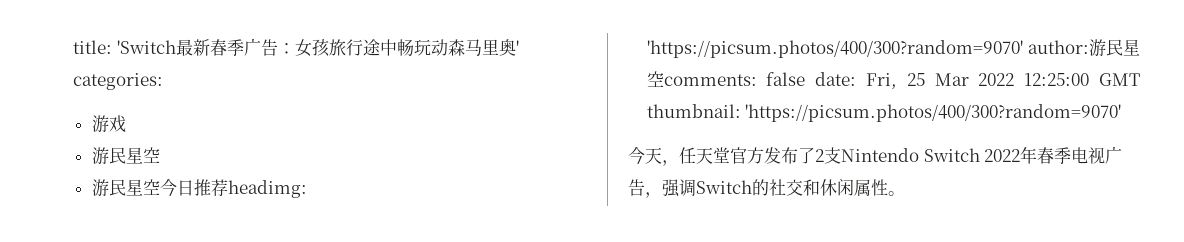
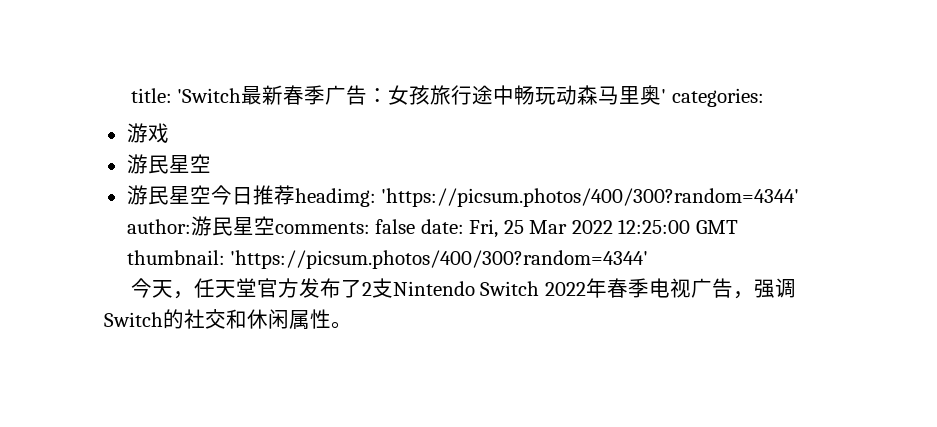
[646,40,1023,58] 'https://picsum.photos/400/300?random=9070' -> [381,188,800,207] 'https://picsum.photos/400/300?random=4344'
[745,104,1122,122] 'https://picsum.photos/400/300?random=9070' -> [230,250,649,269] 'https://picsum.photos/400/300?random=4344'

